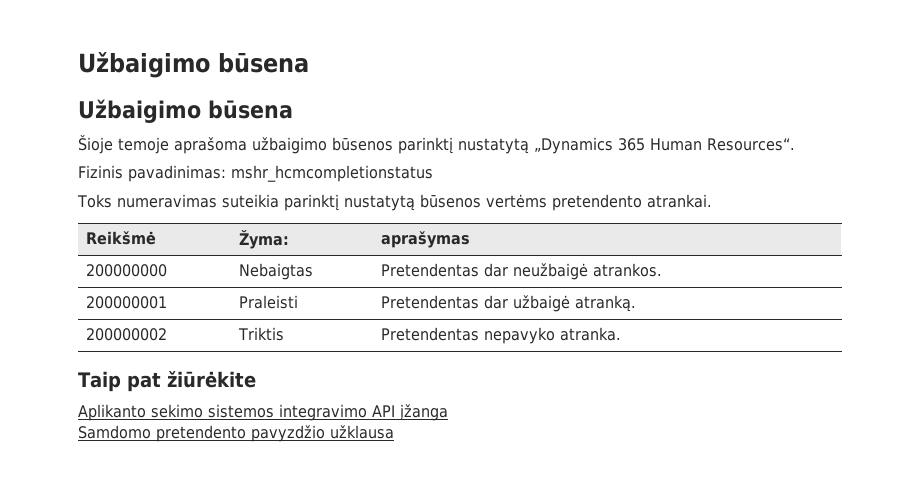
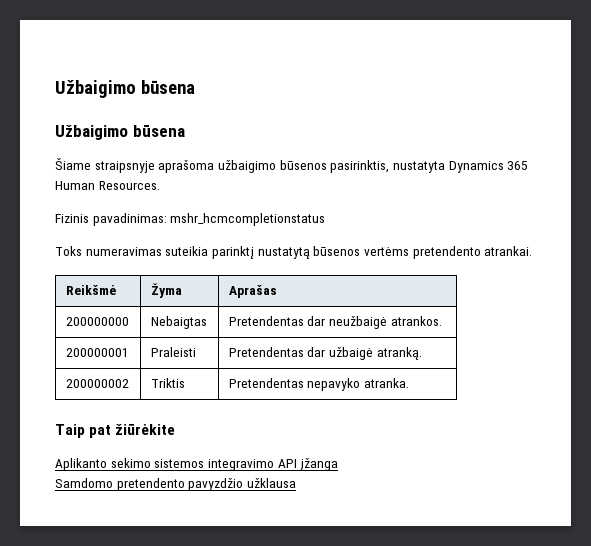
[78,135,169,154] Šioje temoje -> [55,158,155,173] Šiame straipsnyje
[398,137,613,154] parinktį nustatytą „Dynamics -> [330,160,504,173] pasirinktis, nustatyta Dynamics
[707,138,795,151] Resources“. -> [98,181,160,190] Resources.
[239,230,290,249] [381,231,471,248] Žyma: | aprašymas -> [150,283,182,298] [228,284,277,298] Žyma | Aprašas

